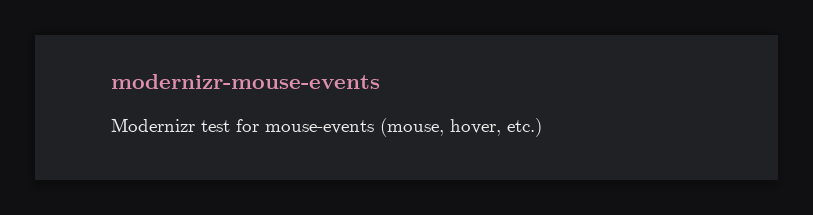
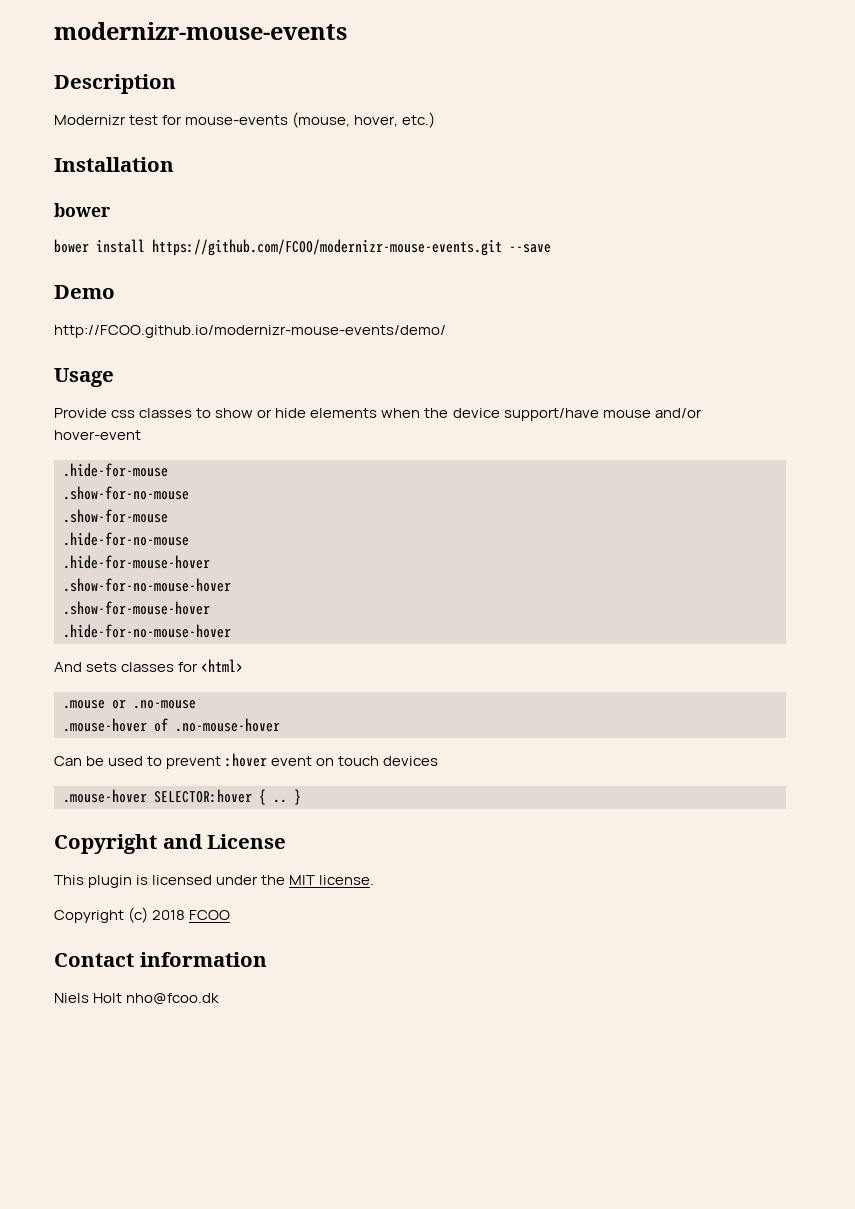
(380, 81) none -> [54,74,176,94] // Description
(542, 127) none -> [54,157,174,172] [54,203,110,217] [54,239,551,256] [54,285,115,299] [54,325,446,338] [54,368,114,387] [54,408,702,421] [54,430,141,440] [63,463,168,477] [63,486,189,500] [63,509,168,523] [63,532,189,546] [63,555,210,569] [63,578,231,592] [63,601,210,615] [63,624,231,638] [54,659,244,672] [63,700,196,709] [63,718,280,732] [54,753,439,769] [63,789,301,805] [54,834,287,854] [54,875,375,888] [54,907,231,923] [54,952,267,967] [54,993,220,1005] // Installation // bower // bower install https://github.com/FCOO/modernizr-mouse-events.git --save // Demo // http://FCOO.github.io/modernizr-mouse-events/demo/ // Usage // Provide css classes to show or hide elements when the device support/have mouse and/or hover-event // .hide-for-mouse // .show-for-no-mouse // .show-for-mouse // .hide-for-no-mouse // .hide-for-mouse-hover // .show-for-no-mouse-hover // .show-for-mouse-hover // .hide-for-no-mouse-hover // And sets classes for <html> // .mouse or .no-mouse // .mouse-hover of .no-mouse-hover // Can be used to prevent :hover event on touch devices // .mouse-hover SELECTOR:hover { .. } // Copyright and License // This plugin is licensed under the MIT license. // Copyright (c) 2018 FCOO // Contact information // Niels Holt nho@fcoo.dk

